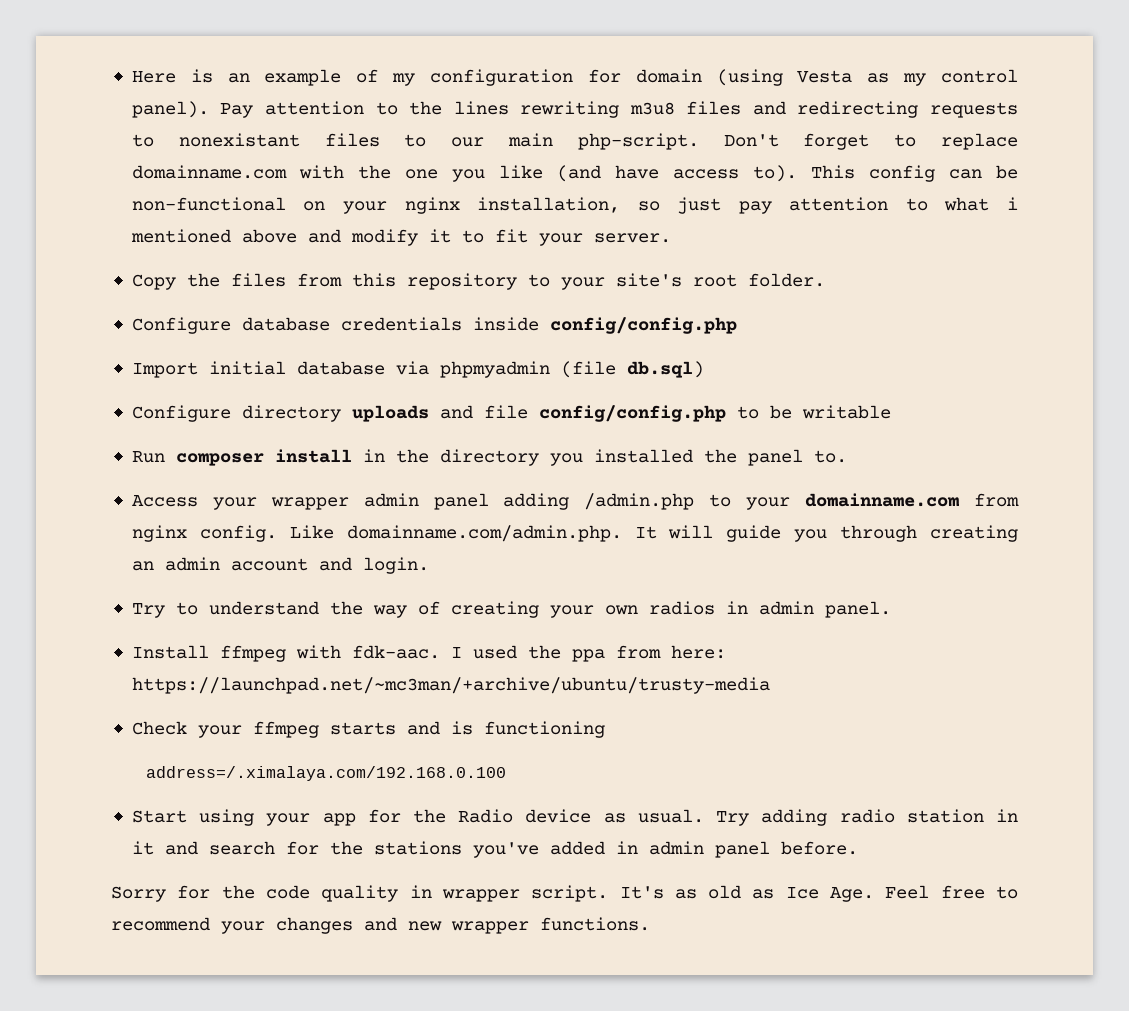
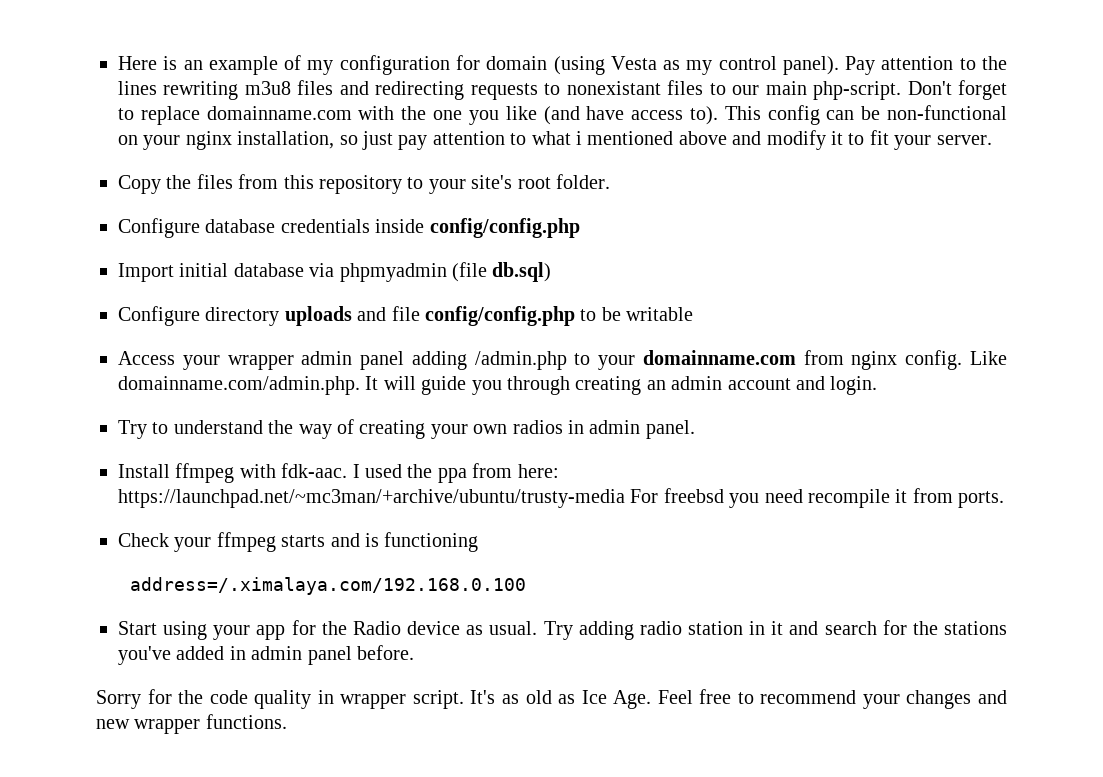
[131,449,847,466] // Run composer install in the directory you installed the panel to. -> (694, 314) none
(770, 685) none -> [630,488,1005,508] For freebsd you need recompile it from ports.

